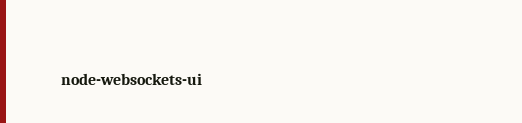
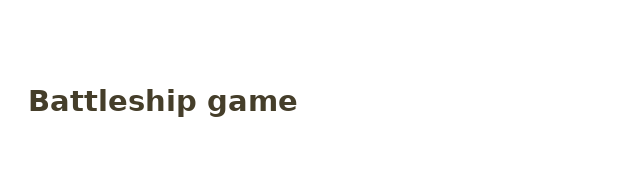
[61,73,202,85] node-websockets-ui -> [28,89,298,117] Battleship game

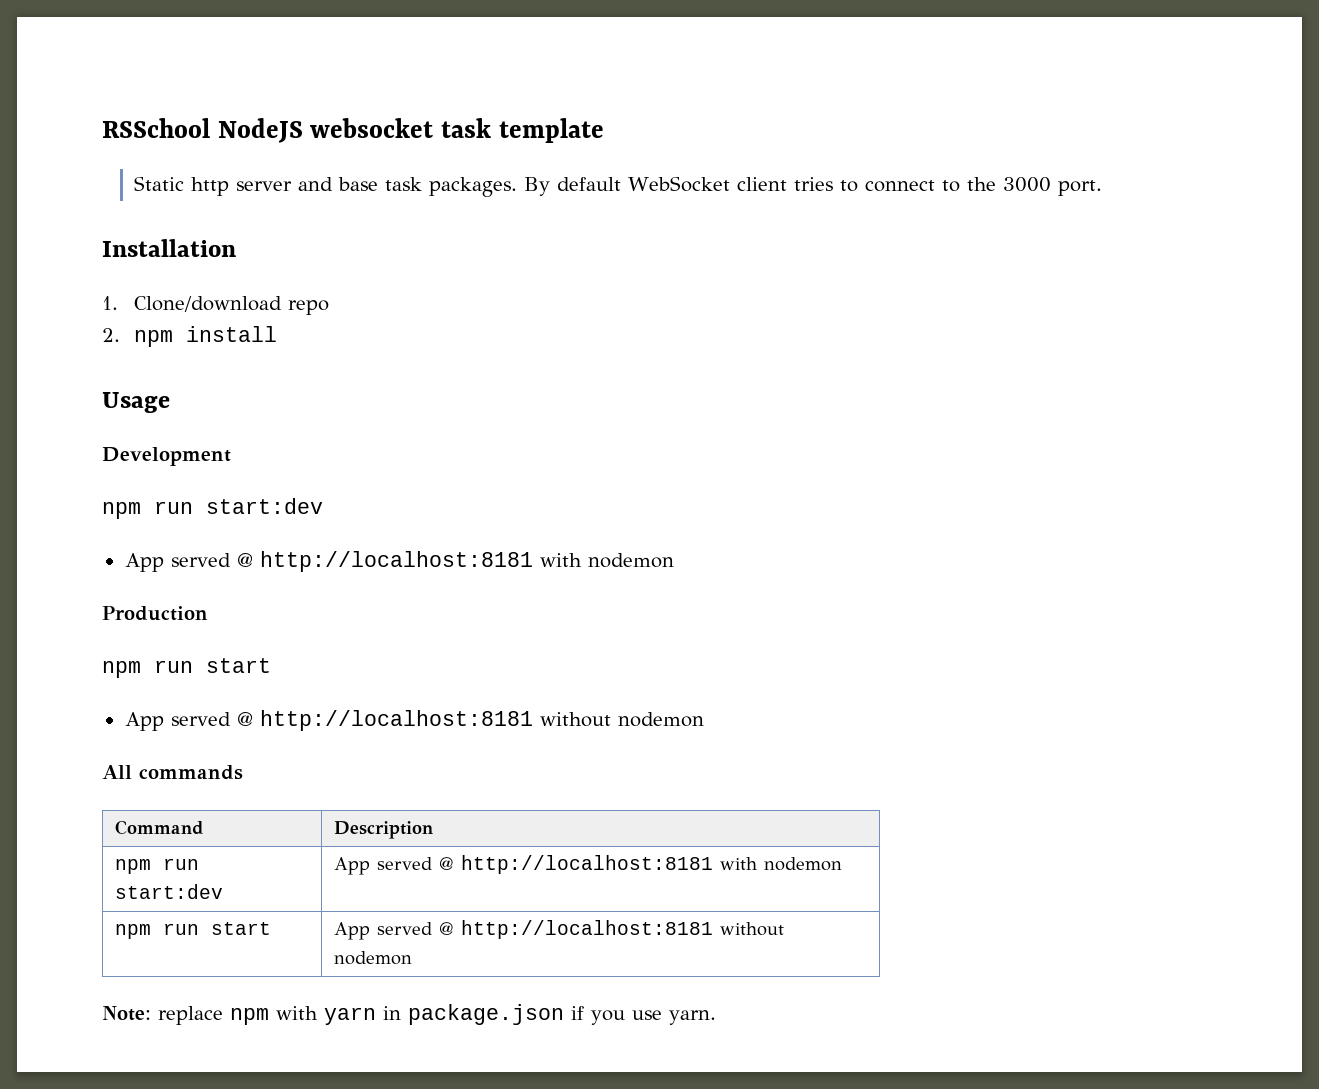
[28,89,298,117] Battleship game -> [102,118,604,143] [134,176,1103,197] [102,239,236,257] [102,296,330,315] [102,326,278,347] [102,392,170,413] [102,447,231,466] [102,498,323,519] [124,551,674,572] [102,606,208,621] [102,658,271,678] [124,710,704,731] [102,765,243,780] [114,820,204,835] [333,821,433,839] [114,858,199,874] [114,884,223,899] [333,855,842,875] [114,922,271,939] [333,920,784,940] [333,951,412,965] [102,1004,716,1025] RSSchool NodeJS websocket task template // Static http server and base task packages. By default WebSocket client tries to connect to the 3000 port. // Installation // 1. Clone/download repo // 2. npm install // Usage // Development // npm run start:dev // App served @ http://localhost:8181 with nodemon // Production // npm run start // App served @ http://localhost:8181 without nodemon // All commands // Command | Description // npm run start:dev | App served @ http://localhost:8181 with nodemon // npm run start | App served @ http://localhost:8181 without nodemon // Note: replace npm with yarn in package.json if you use yarn.

